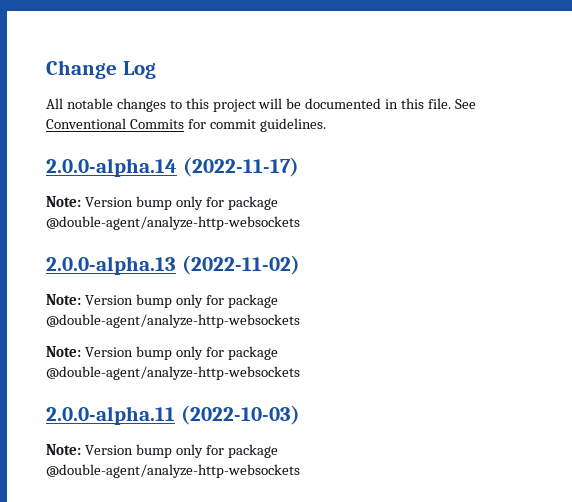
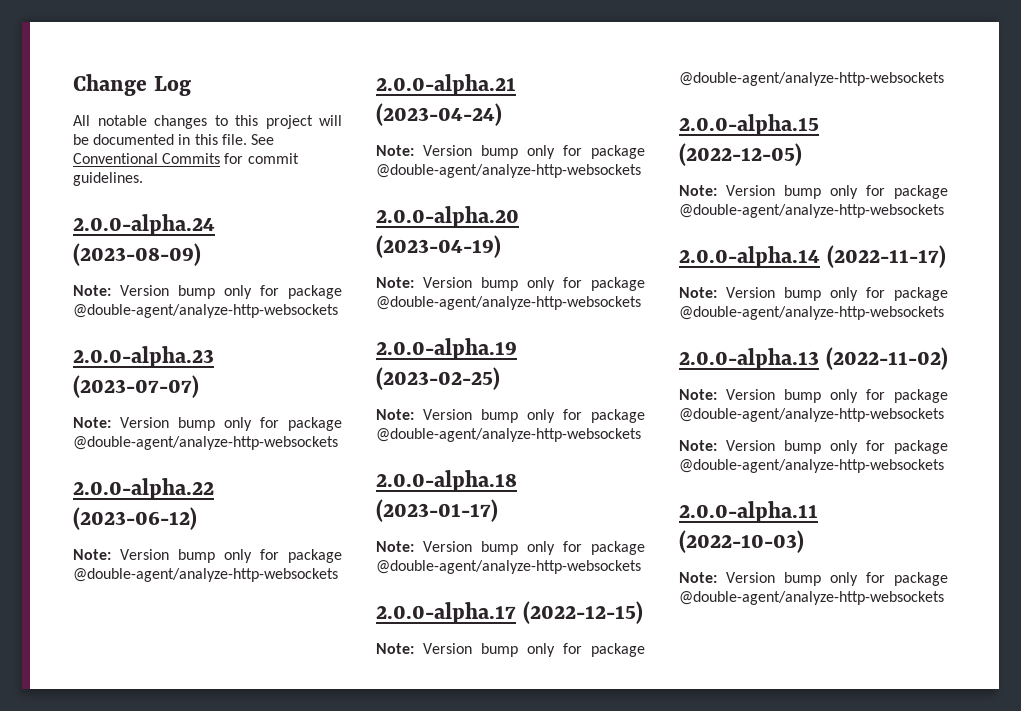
(326, 125) none -> [73,214,215,236] [73,243,201,266] [73,285,342,299] [73,304,338,318] [73,346,214,368] [73,375,199,398] [73,417,342,431] [73,436,338,450] [73,478,214,500] [73,507,197,530] [73,549,342,563] [73,568,338,582] [376,74,516,96] [376,103,502,126] [376,145,645,159] [376,164,641,178] [376,206,519,228] [376,235,501,258] [376,277,645,291] [376,296,641,310] [376,338,517,360] [376,367,500,390] [376,409,645,423] [376,428,641,442] [376,470,517,492] [376,499,498,522] [376,541,645,555] [376,560,641,574] [376,601,643,624] [376,643,645,657] [679,72,944,86] [679,114,819,136] [679,143,802,166] [679,185,948,199] [679,204,944,218] // 2.0.0-alpha.24 (2023-08-09) // Note: Version bump only for package @double-agent/analyze-http-websockets // 2.0.0-alpha.23 (2023-07-07) // Note: Version bump only for package @double-agent/analyze-http-websockets // 2.0.0-alpha.22 (2023-06-12) // Note: Version bump only for package @double-agent/analyze-http-websockets // 2.0.0-alpha.21 (2023-04-24) // Note: Version bump only for package @double-agent/analyze-http-websockets // 2.0.0-alpha.20 (2023-04-19) // Note: Version bump only for package @double-agent/analyze-http-websockets // 2.0.0-alpha.19 (2023-02-25) // Note: Version bump only for package @double-agent/analyze-http-websockets // 2.0.0-alpha.18 (2023-01-17) // Note: Version bump only for package @double-agent/analyze-http-websockets // 2.0.0-alpha.17 (2022-12-15) // Note: Version bump only for package @double-agent/analyze-http-websockets // 2.0.0-alpha.15 (2022-12-05) // Note: Version bump only for package @double-agent/analyze-http-websockets

